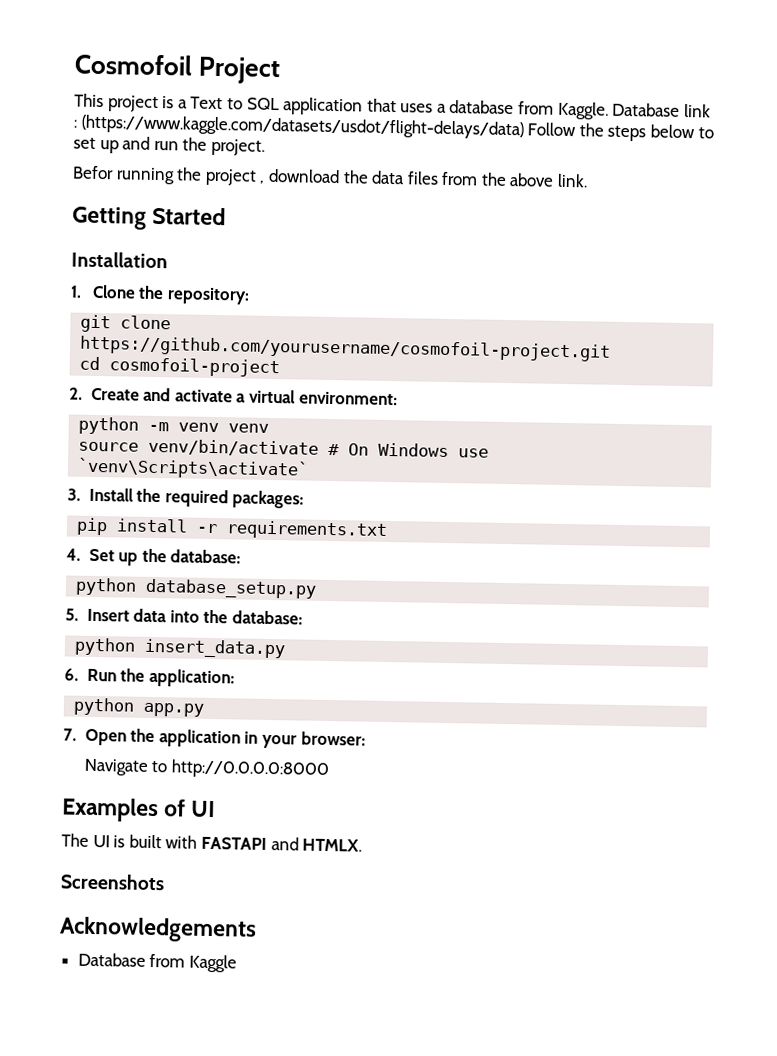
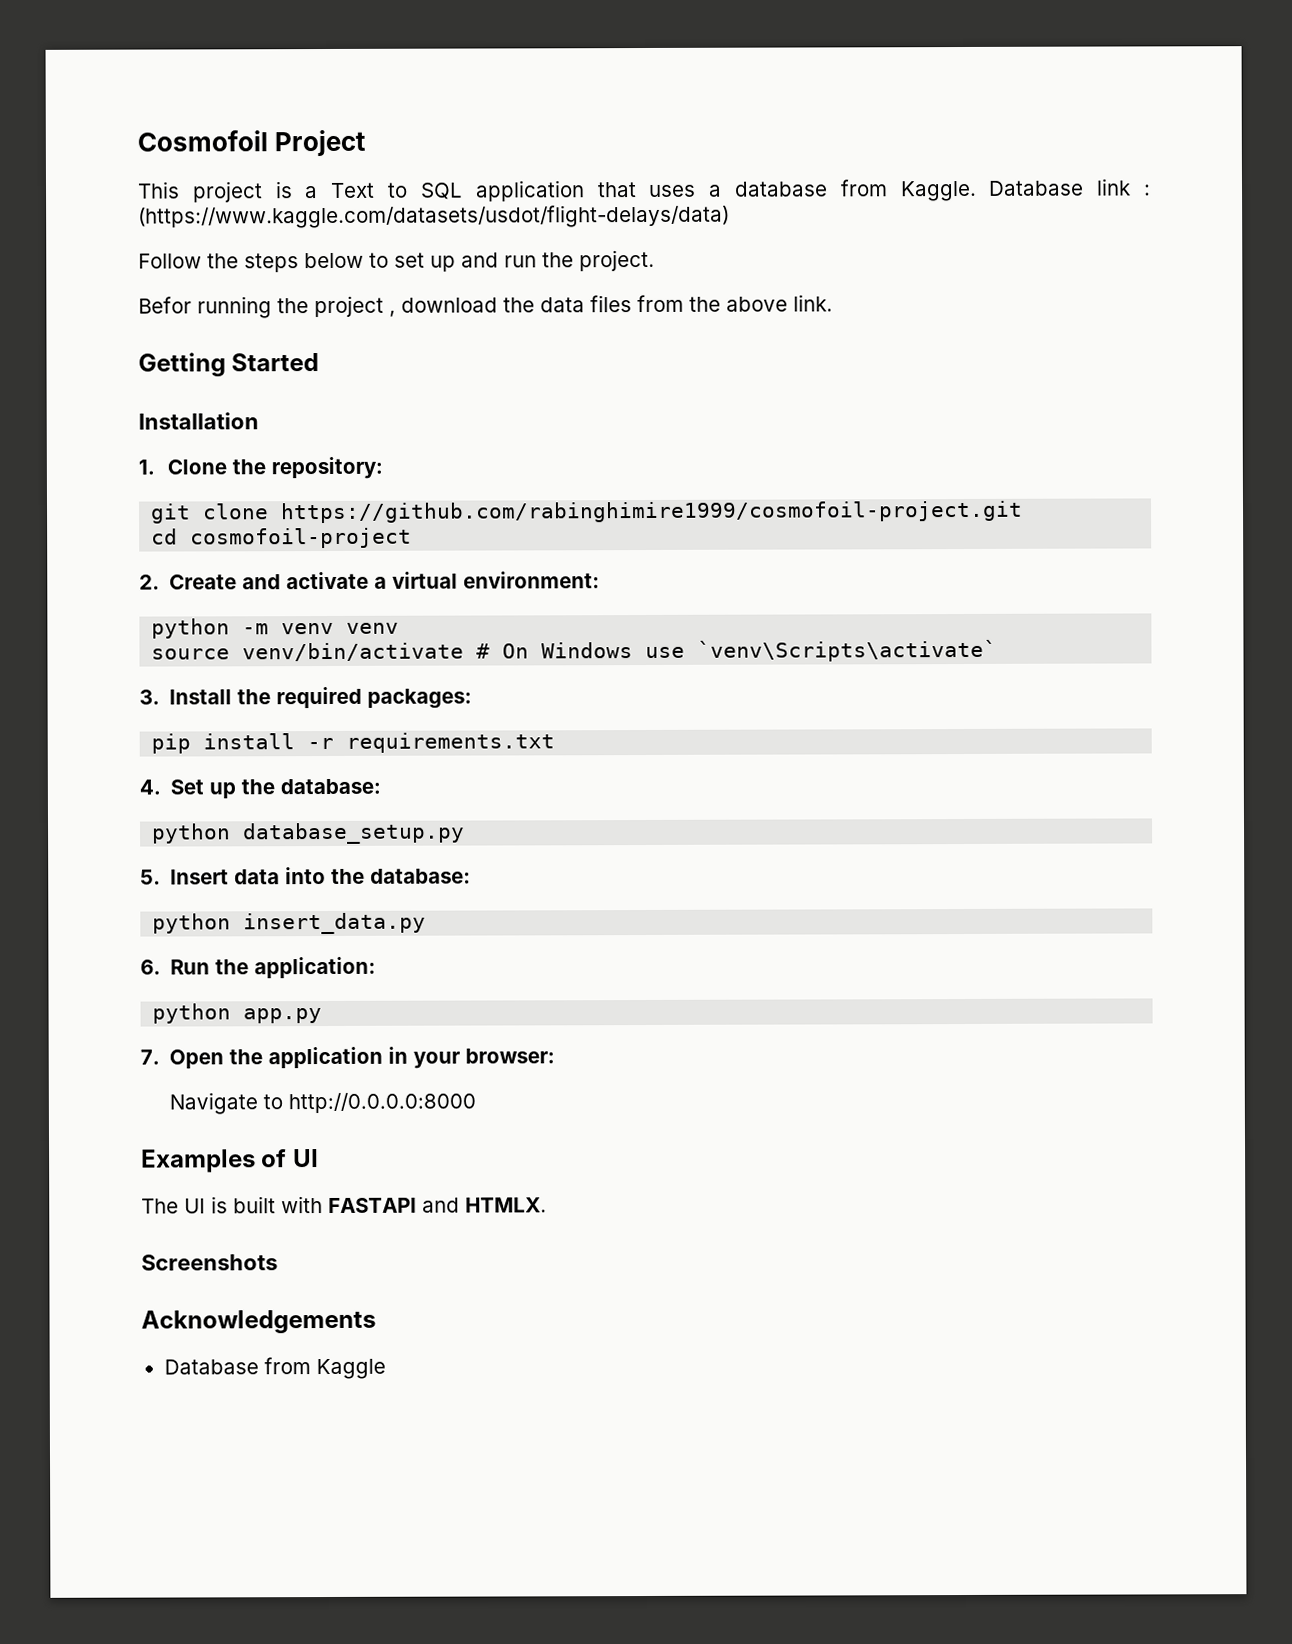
(524, 127) none -> (730, 216) //
[79,335,612,362] https://github.com/yourusername/cosmofoil-project.git -> [280,500,1024,524] https://github.com/rabinghimire1999/cosmofoil-project.git

